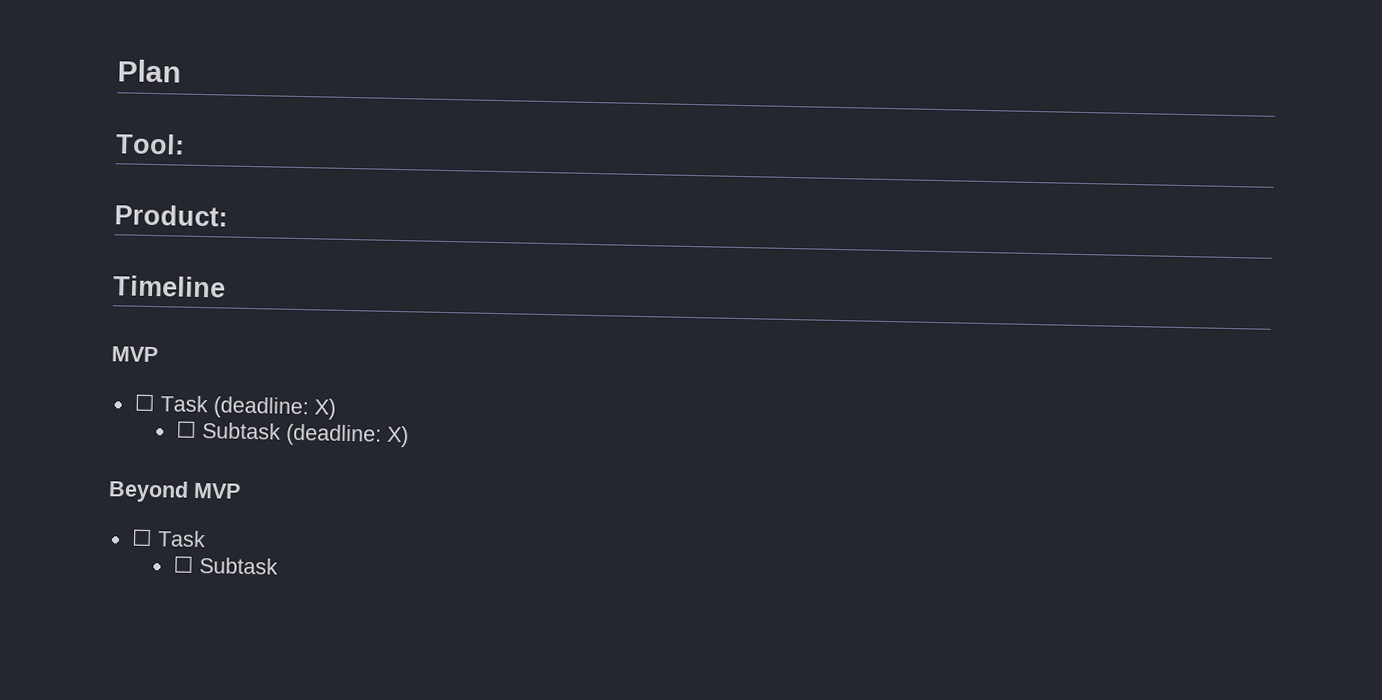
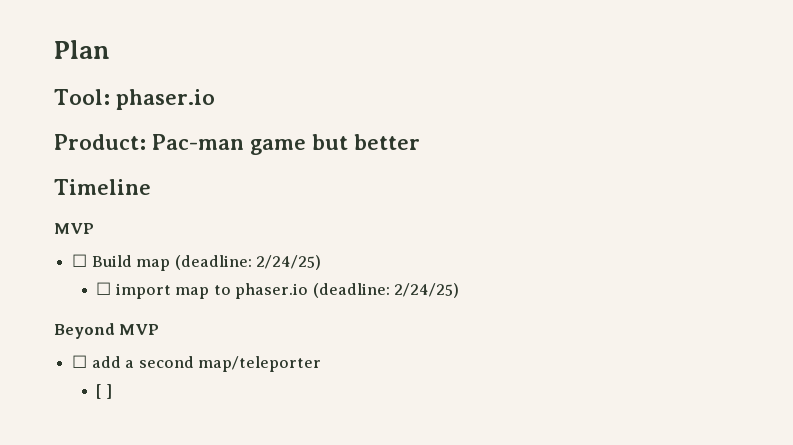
(185, 144) none -> [115,89,215,110] phaser.io
(228, 215) none -> [152,134,420,155] Pac-man game but better
[159,395,336,420] [175,420,409,448] [108,480,241,503] [130,528,206,548] [172,555,278,575] Task (deadline: X) // ☐ Subtask (deadline: X) // Beyond MVP // ☐ Task // ☐ Subtask -> [91,255,321,271] [96,282,460,299] [54,323,160,339] [72,355,321,372] [96,384,112,399] Build map (deadline: 2/24/25) // ☐ import map to phaser.io (deadline: 2/24/25) // Beyond MVP // ☐ add a second map/teleporter // [ ]

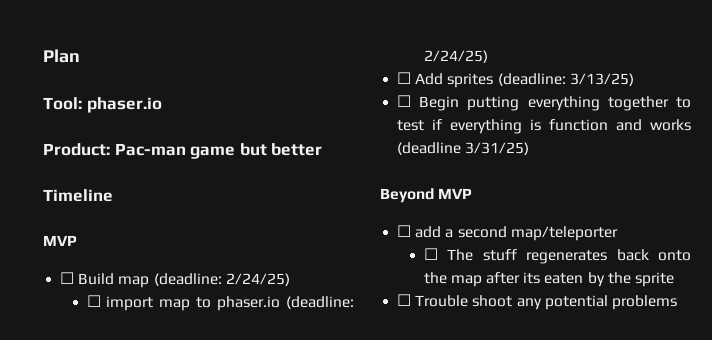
(460, 290) none -> [397,72,634,88] [397,95,691,111] [397,119,691,134] [397,142,530,155] // ☐ Add sprites (deadline: 3/13/25) // ☐ Begin putting everything together to test if everything is function and works (deadline 3/31/25)
[96,384,112,399] [ ] -> [423,248,691,264] [423,272,674,287] [397,294,677,310] ☐ The stuff regenerates back onto the map after its eaten by the sprite // ☐ Trouble shoot any potential problems

